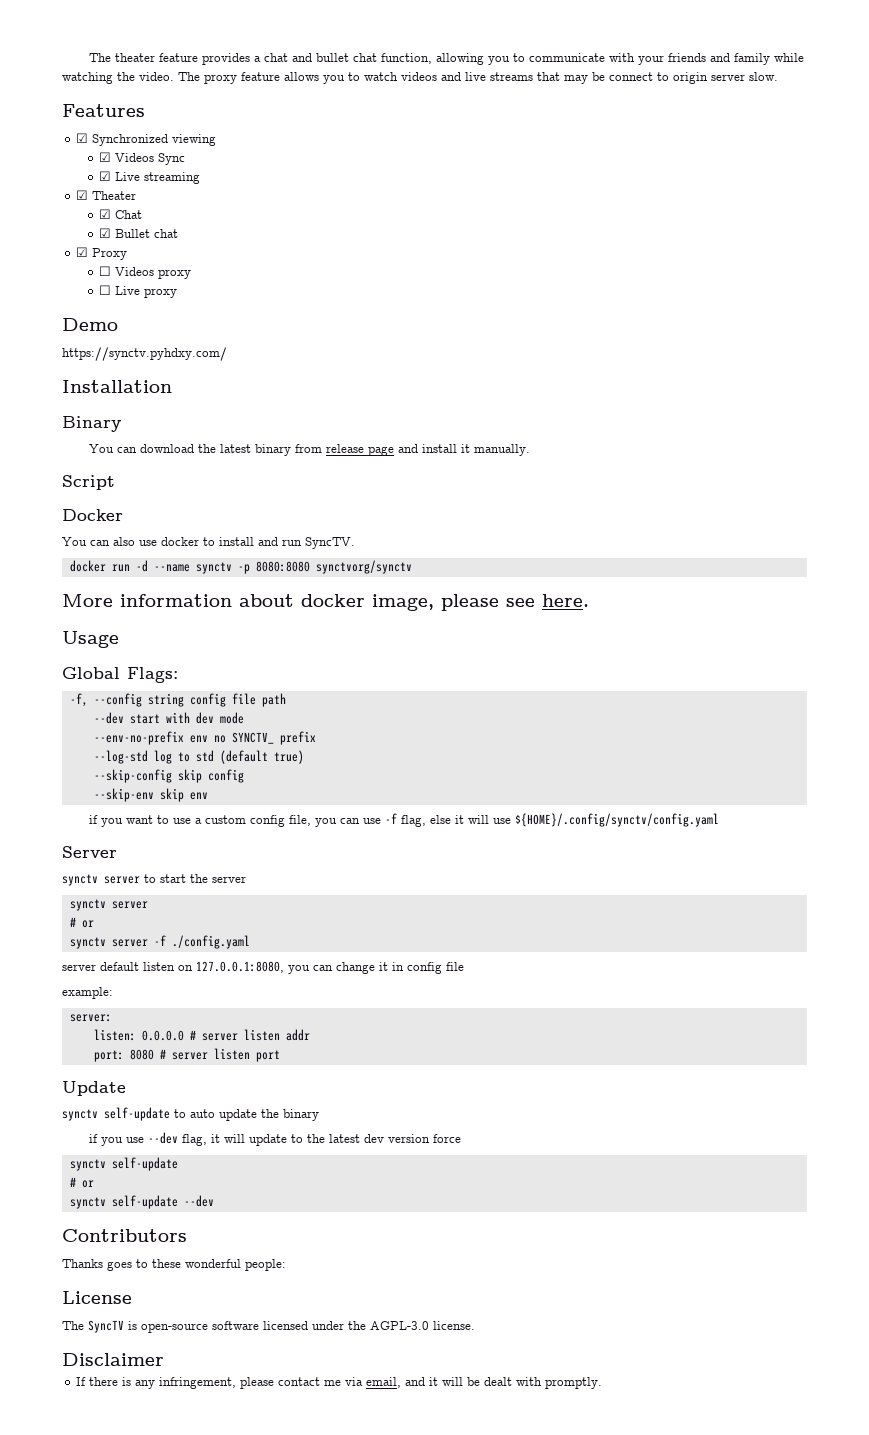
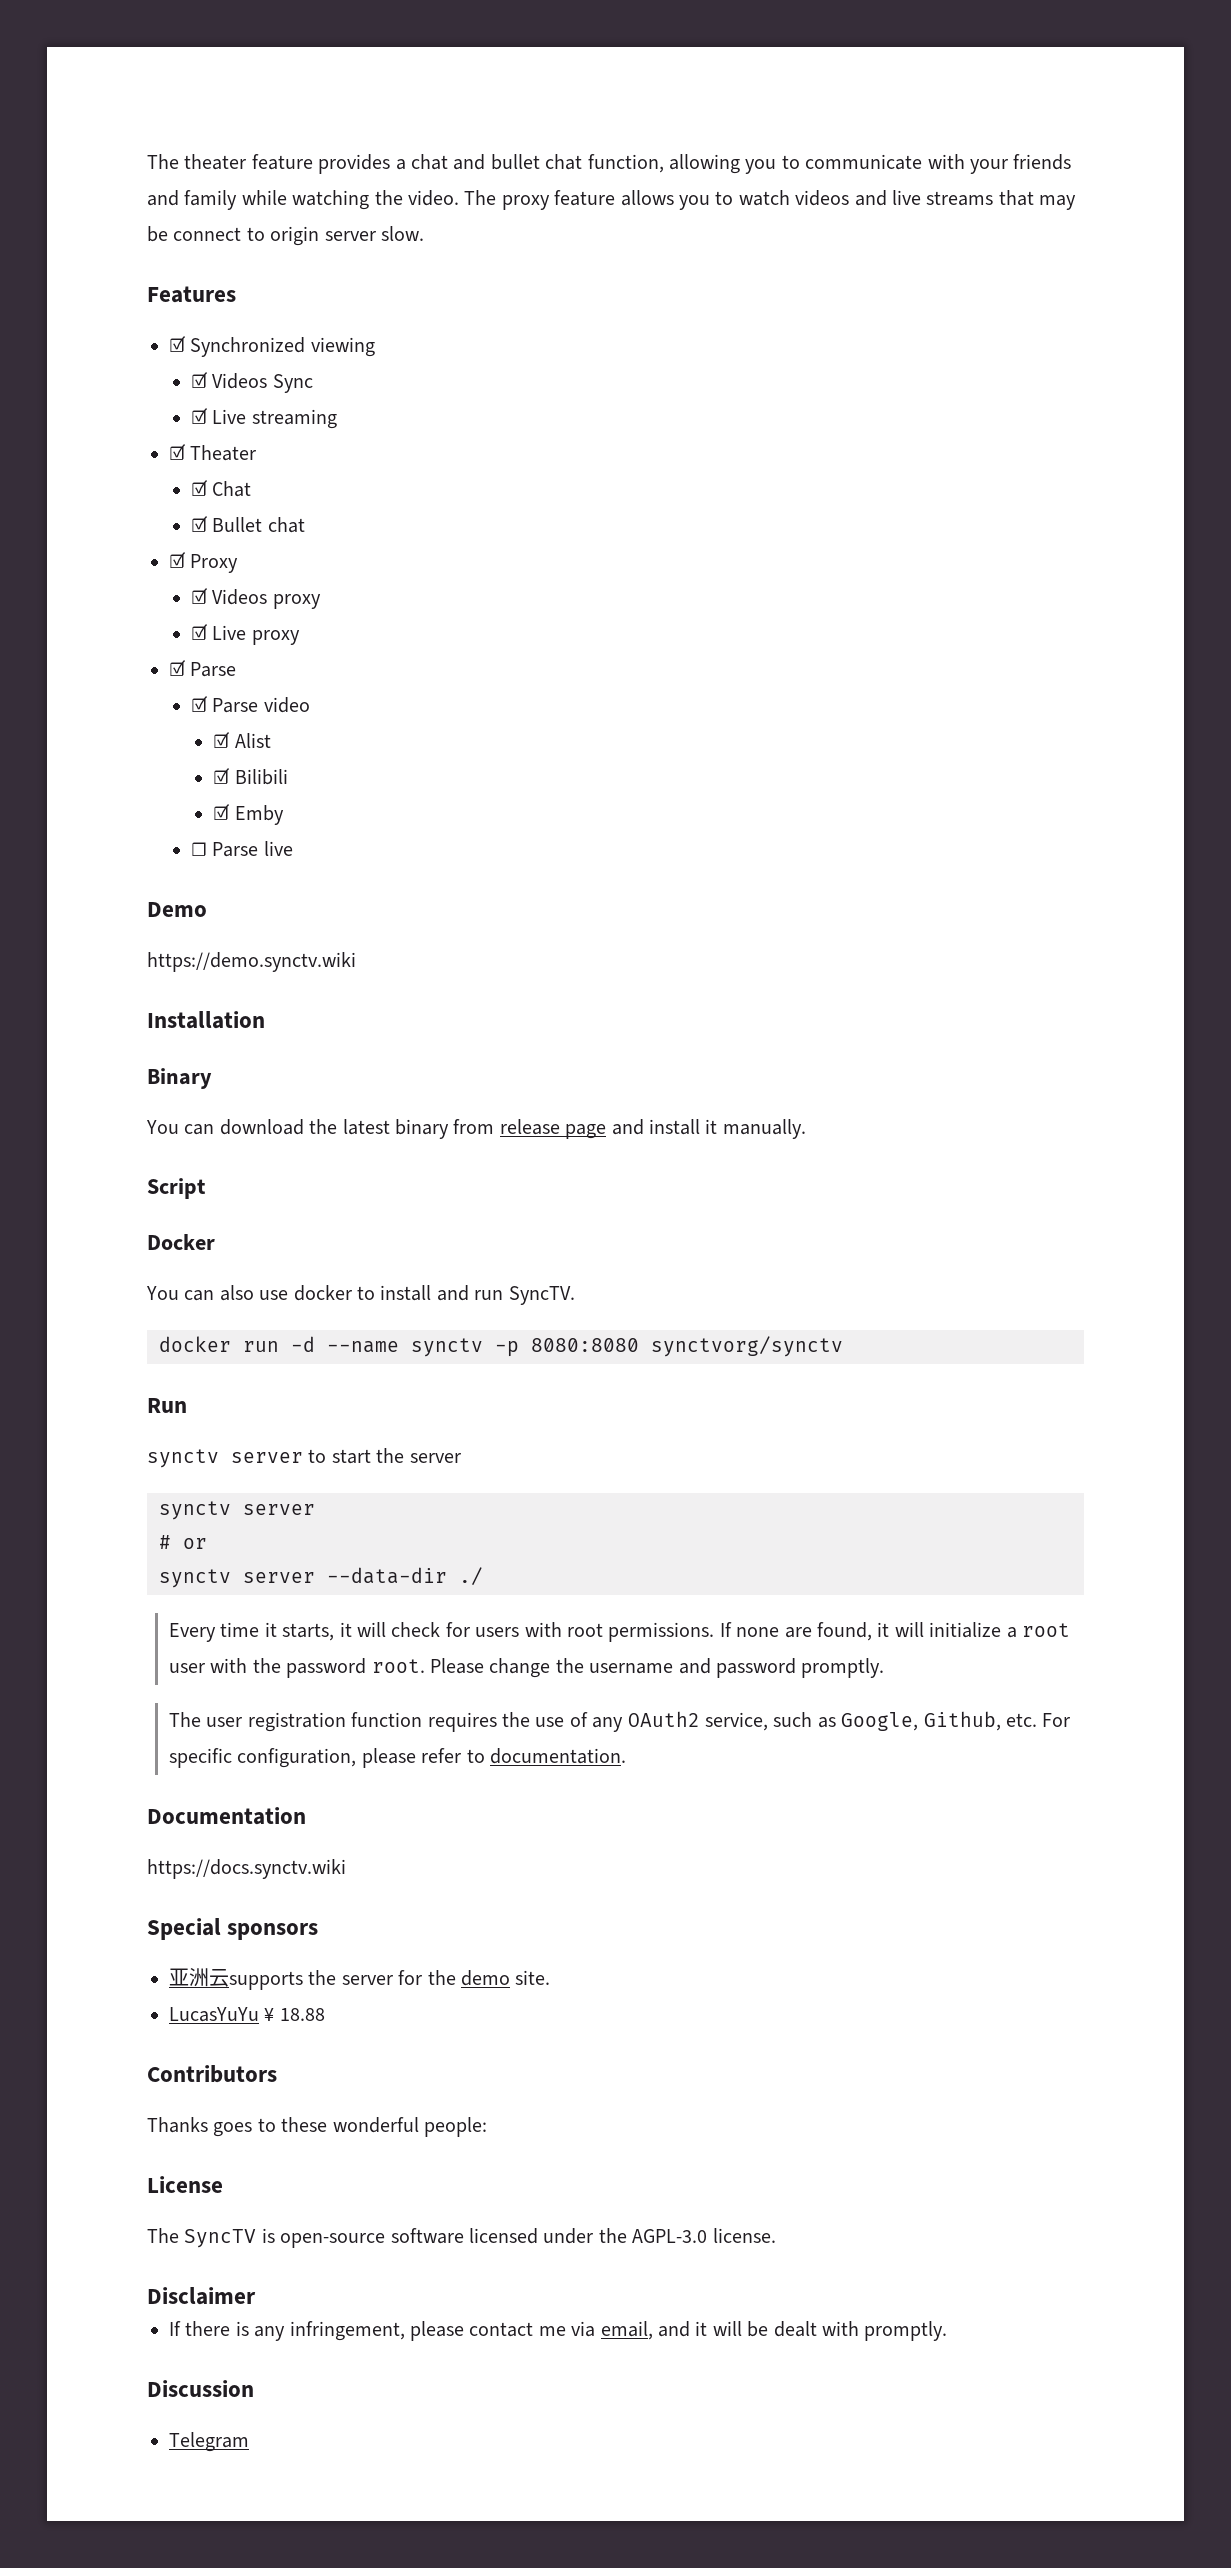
[99,266,112,276] ☐ -> [191,588,209,604] ☑
[99,285,112,295] ☐ -> [191,624,209,640] ☑
(178, 293) none -> [169,660,237,677] [191,696,310,713] [213,732,271,748] [213,768,288,785] [213,804,284,825] [191,841,293,857] // ☑ Parse // ☑ Parse video // ☑ Alist // ☑ Bilibili // ☑ Emby // ☐ Parse live
[62,347,227,361] https://synctv.pyhdxy.com/ -> [147,952,356,972] https://demo.synctv.wiki
[62,594,589,611] [62,631,119,648] [62,667,178,683] [69,693,286,707] [93,712,244,724] [93,731,316,745] [93,750,304,764] [93,769,244,783] [93,788,208,802] [88,813,719,827] [62,846,117,858] More information about docker image, please see here. // Usage // Global Flags: // -f, --config string config file path // --dev start with dev mode // --env-no-prefix env no SYNCTV_ prefix // --log-std log to std (default true) // --skip-config skip config // --skip-env skip env // if you want to use a custom config file, you can use -f flag, else it will use ${HOME}/.config/synctv/config.yaml // Server -> [147,1398,187,1413] Run
[153,935,250,949] [62,961,464,974] [62,987,113,999] [69,1014,112,1022] [93,1029,310,1041] [93,1048,280,1062] [62,1081,126,1096] [62,1107,319,1121] [88,1132,461,1146] [69,1157,178,1171] [69,1177,94,1188] [69,1195,214,1209] -f ./config.yaml // server default listen on 127.0.0.1:8080, you can change it in config file // example: // server: // listen: 0.0.0.0 # server listen addr // port: 8080 # server listen port // Update // synctv self-update to auto update the binary // if you use --dev flag, it will update to the latest dev version force // synctv self-update // # or // synctv self-update --dev -> [327,1567,483,1585] [169,1622,1071,1642] [169,1658,885,1678] [169,1711,1071,1732] [169,1748,627,1768] [147,1807,306,1825] [147,1859,346,1879] [147,1918,319,1940] [169,1968,551,1990] [169,2007,325,2022] --data-dir ./ // Every time it starts, it will check for users with root permissions. If none are found, it will initialize a root user with the password root. Please change the username and password promptly. // The user registration function requires the use of any OAuth2 service, such as Google, Github, etc. For specific configuration, please refer to documentation. // Documentation // https://docs.synctv.wiki // Special sponsors // 亚洲云supports the server for the demo site. // LucasYuYu ¥ 18.88
(603, 1383) none -> [147,2380,254,2397] [169,2432,249,2452] // Discussion // Telegram

